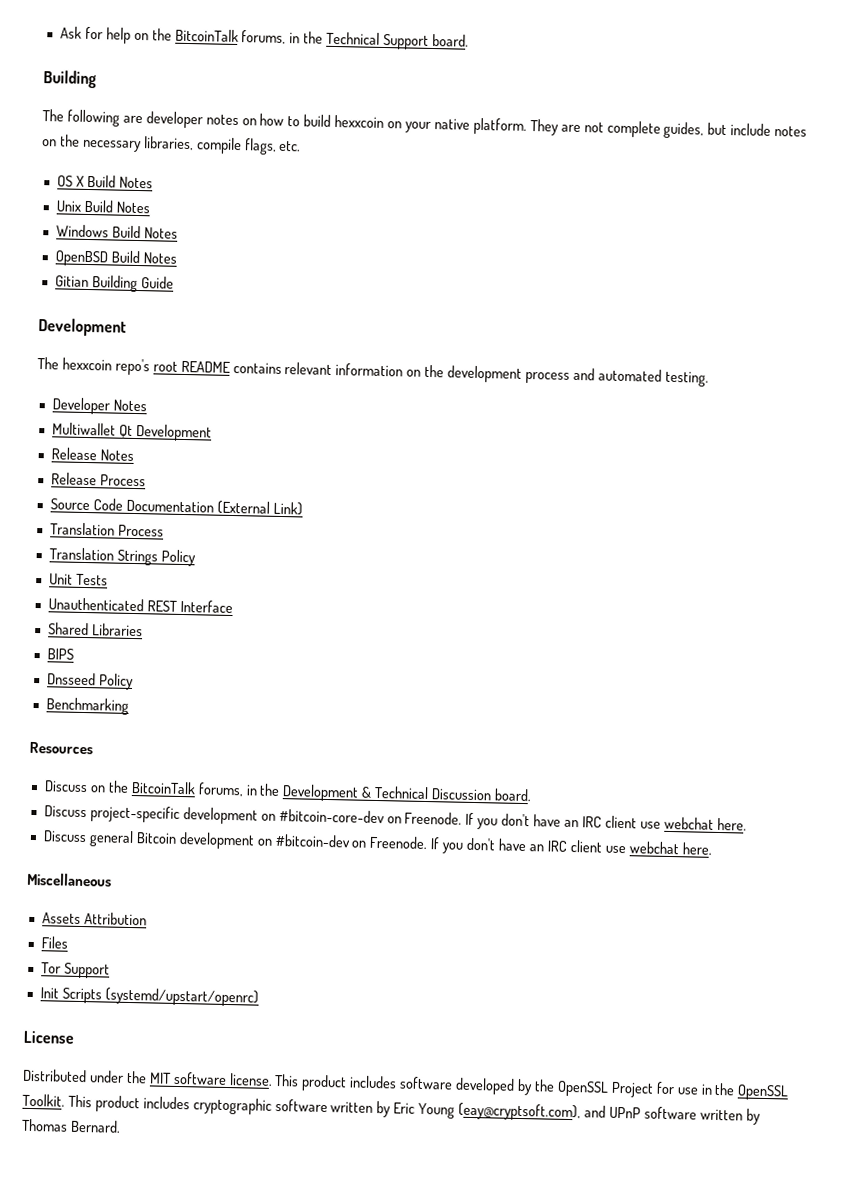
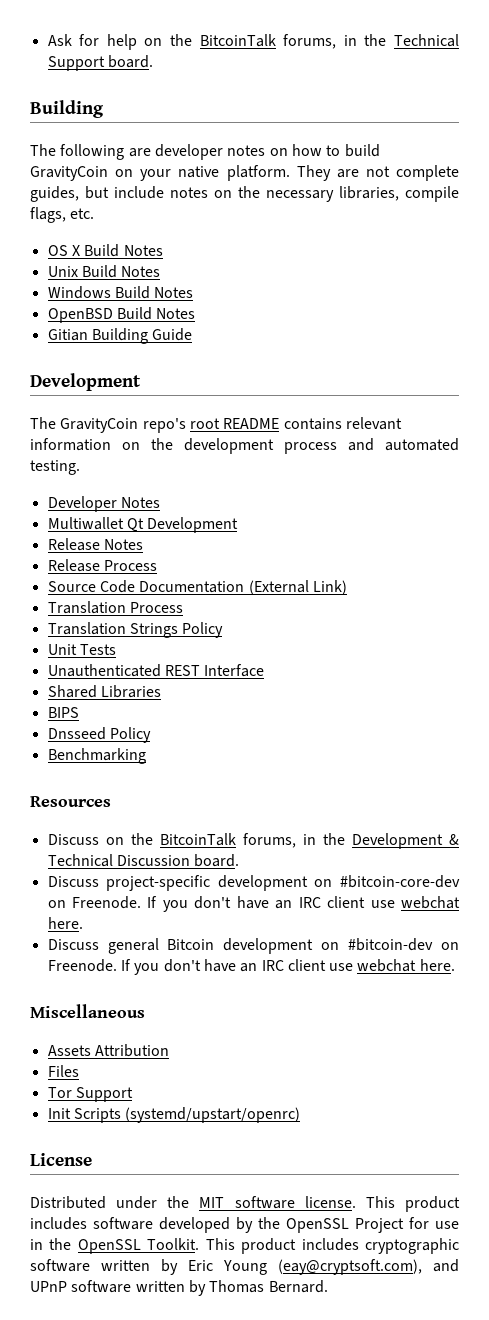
[334,115,385,129] hexxcoin -> [30,166,108,181] GravityCoin
[61,357,112,371] hexxcoin -> [60,418,139,433] GravityCoin

